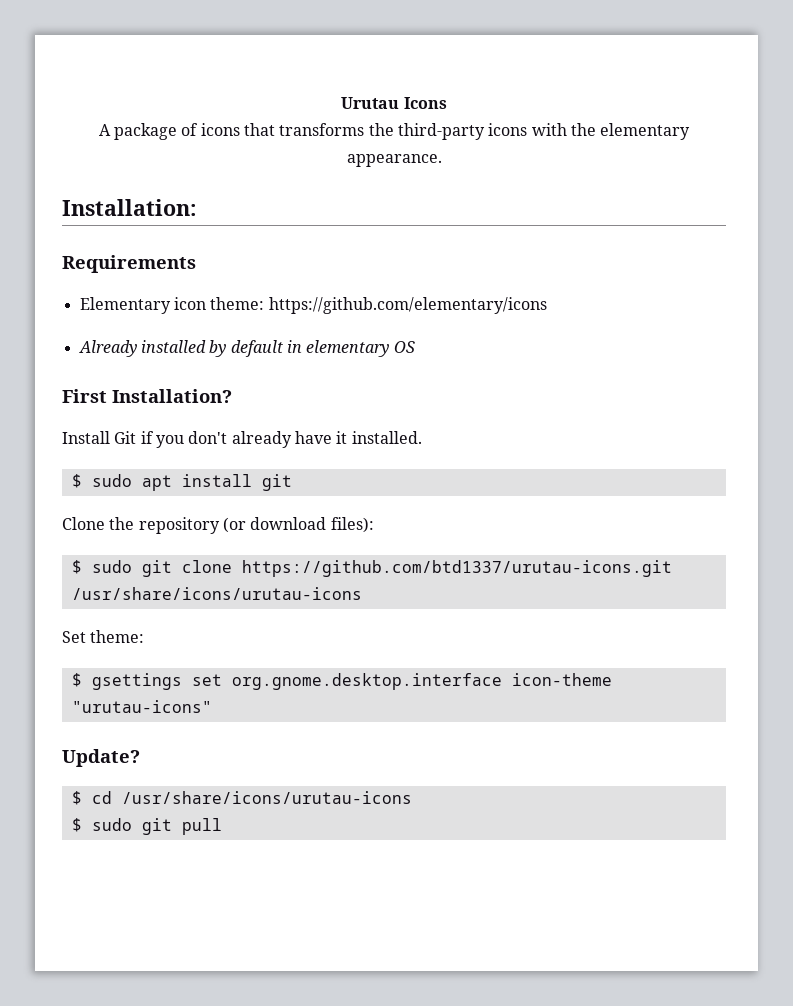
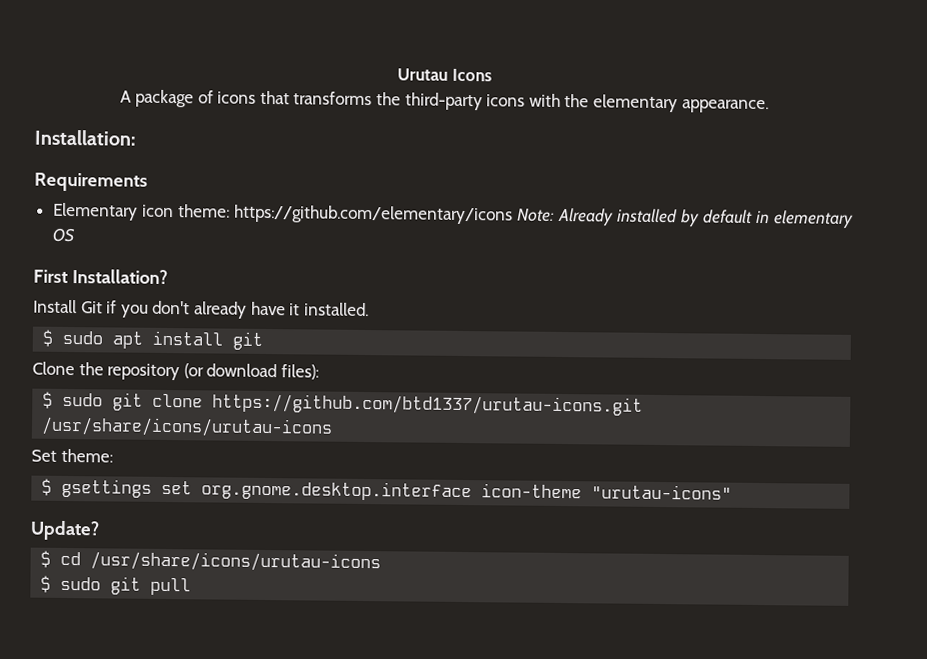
(547, 305) // -> [516,208,555,222] Note:

